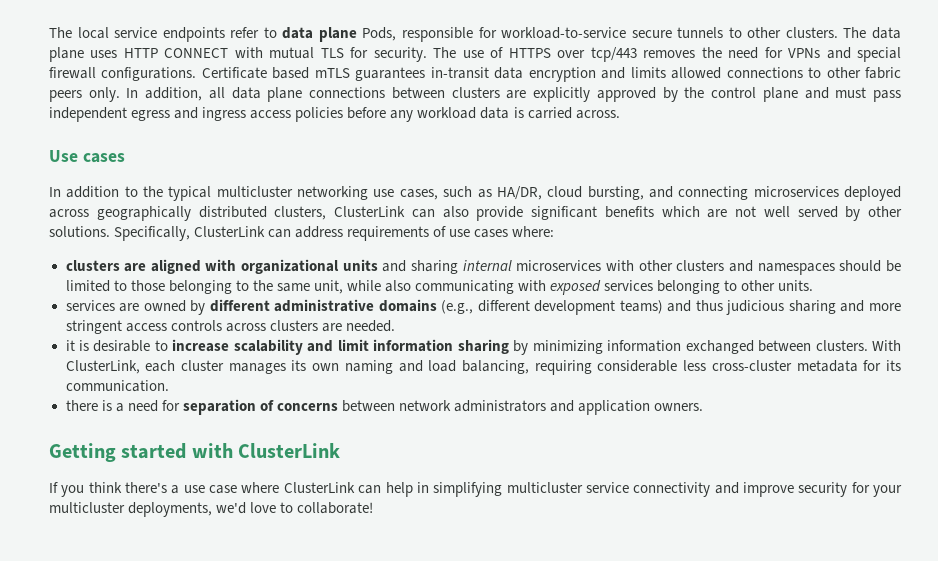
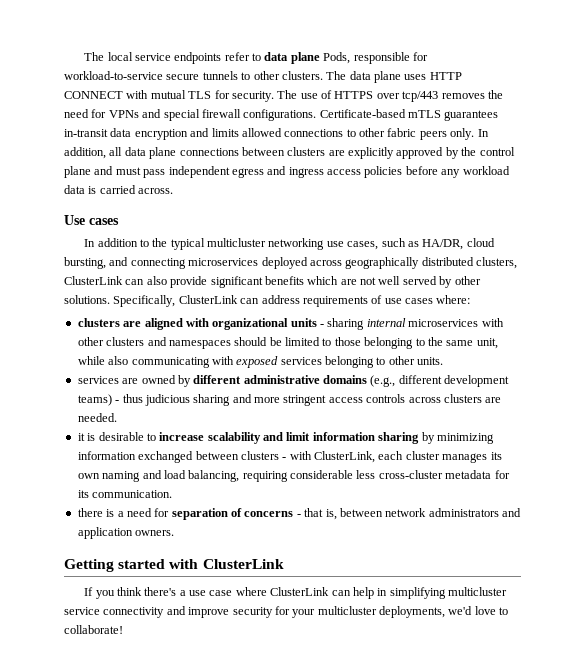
[201,67,310,79] Certificate based -> [319,109,406,118] Certificate-based
[382,260,407,272] and -> [320,324,324,327] -
[667,300,692,312] and -> [115,400,120,403] -
[815,340,901,351] clusters. With -> [240,451,312,460] clusters - with
(338, 407) none -> [296,508,337,520] - that is,

